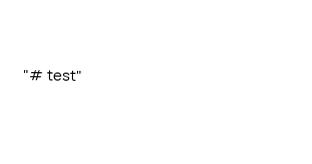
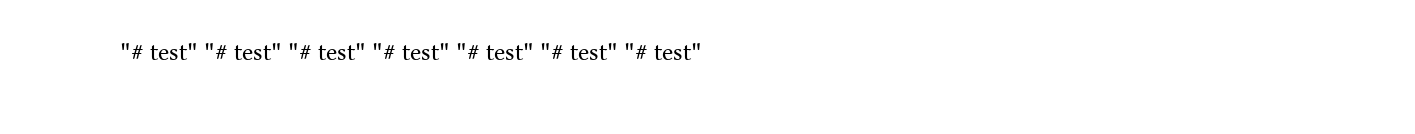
[23,70,84,81] "# test" -> [120,43,702,60] "# test" "# test" "# test" "# test" "# test" "# test" "# test"

